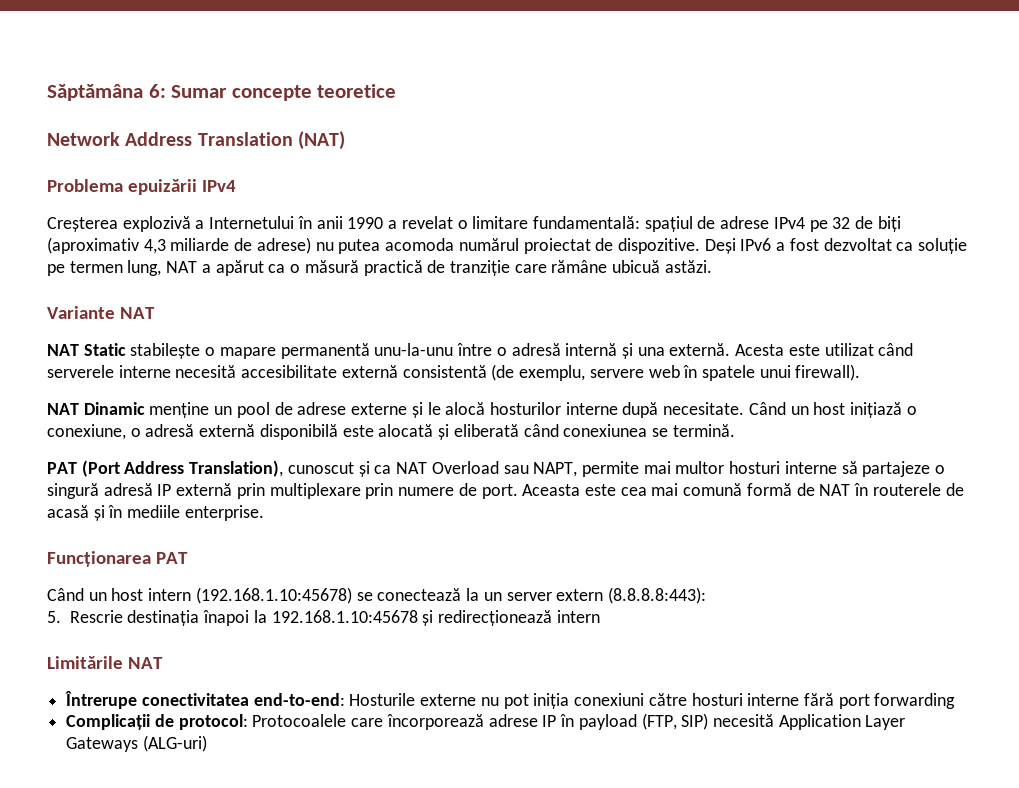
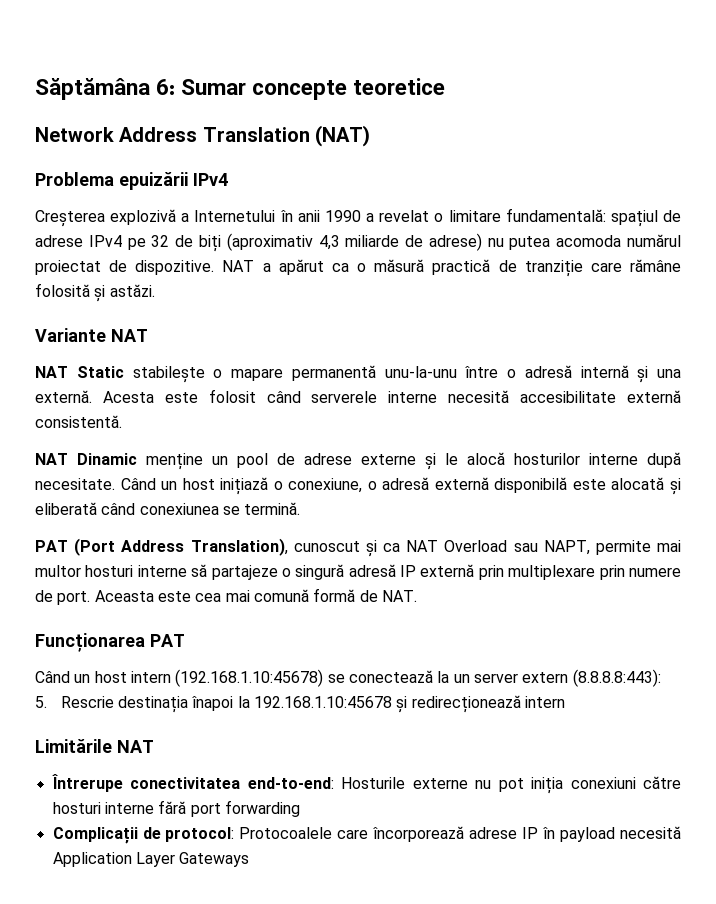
[704,238,968,254] [47,260,162,276] Deși IPv6 a fost dezvoltat ca soluție pe termen lung, -> (215, 267) none
[612,260,661,273] ubicuă -> [35,283,106,302] folosită și
[824,343,874,356] utilizat -> [208,389,256,403] folosit
[402,364,861,381] consistentă (de exemplu, servere web în spatele unui firewall). -> [35,415,122,428] consistentă.
[819,483,964,496] [47,505,264,521] NAT în routerele de acasă și în mediile enterprise. -> [381,590,417,602] NAT.
[641,713,709,730] (FTP, SIP) -> (616, 834) none
[142,735,207,752] (ALG-uri) -> (250, 859) none

